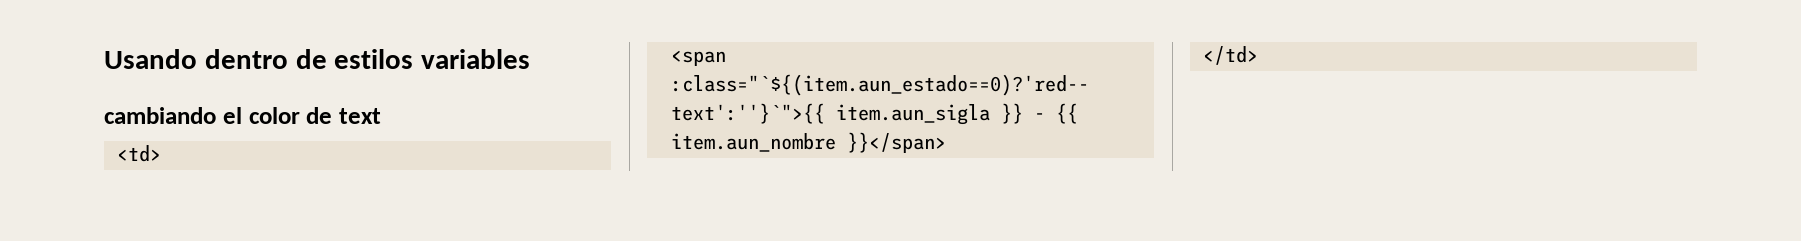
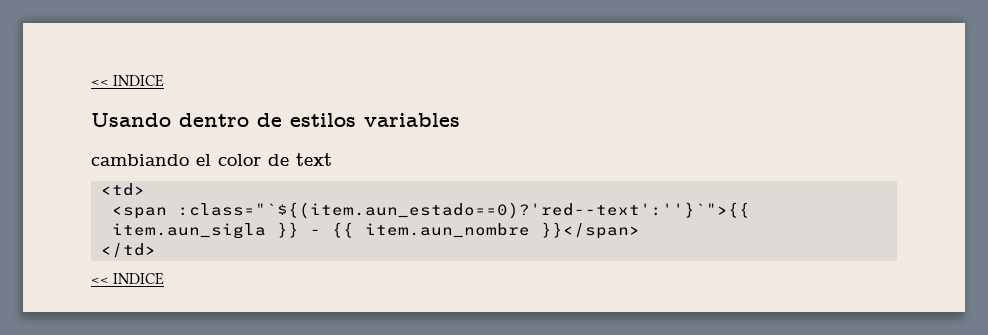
(104, 59) none -> [91,74,165,87] << INDICE //
(1258, 55) none -> [91,272,165,285] // << INDICE

